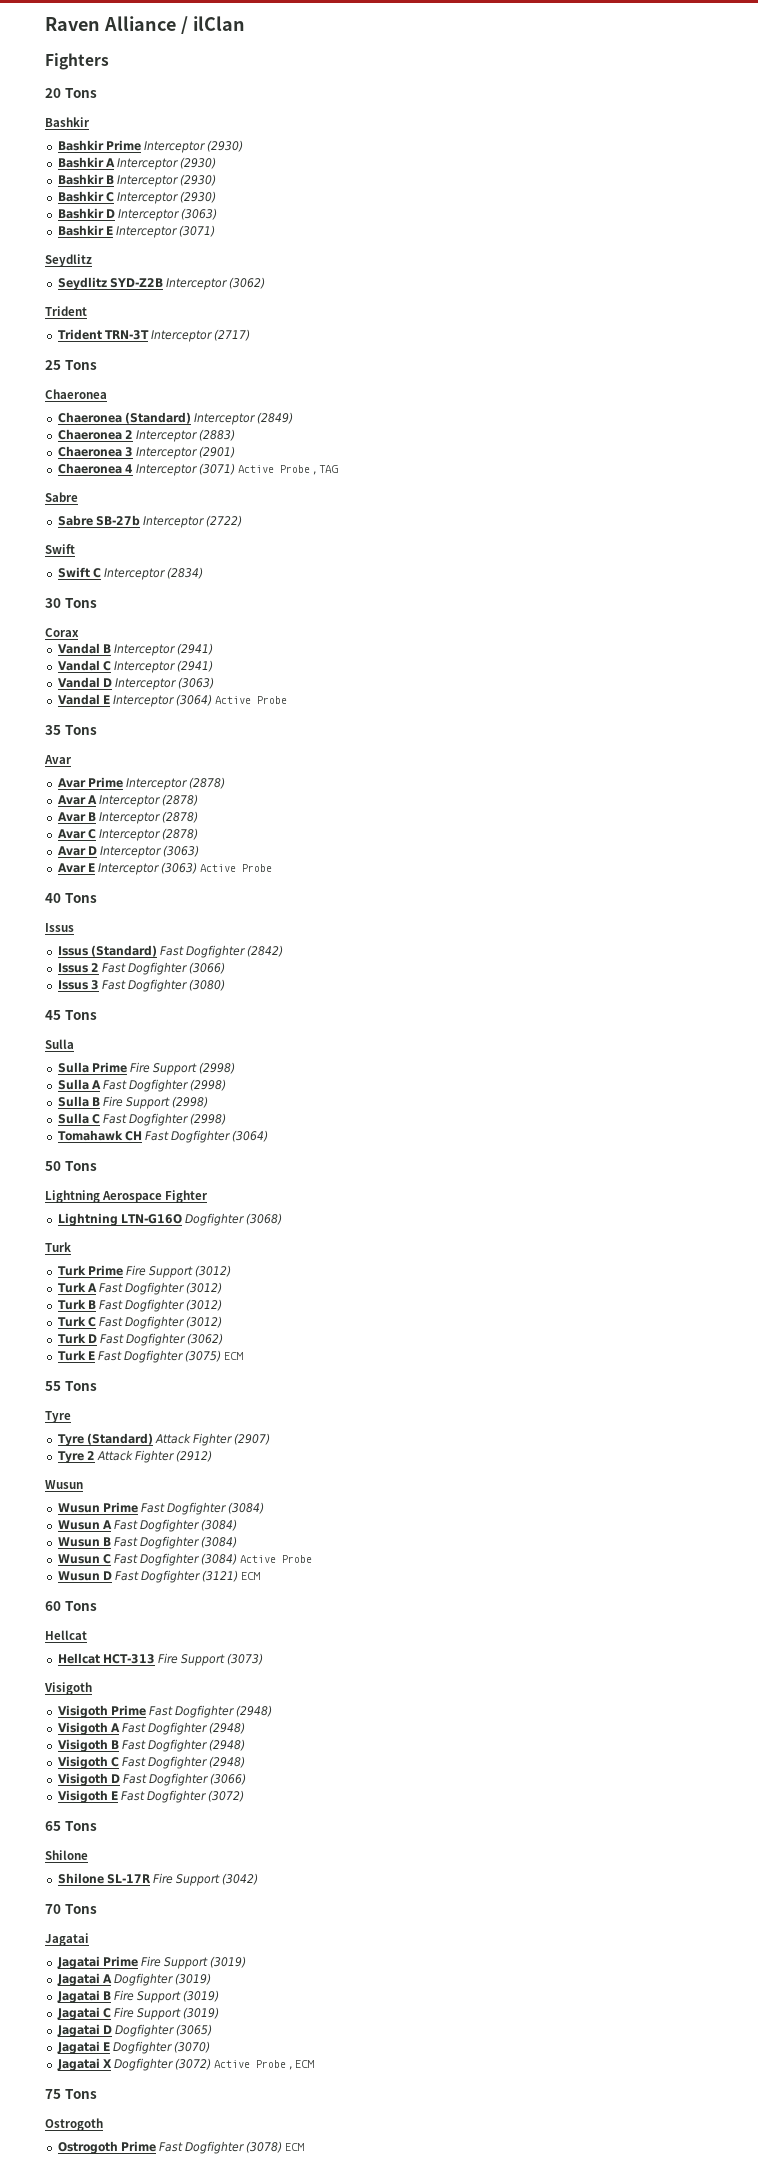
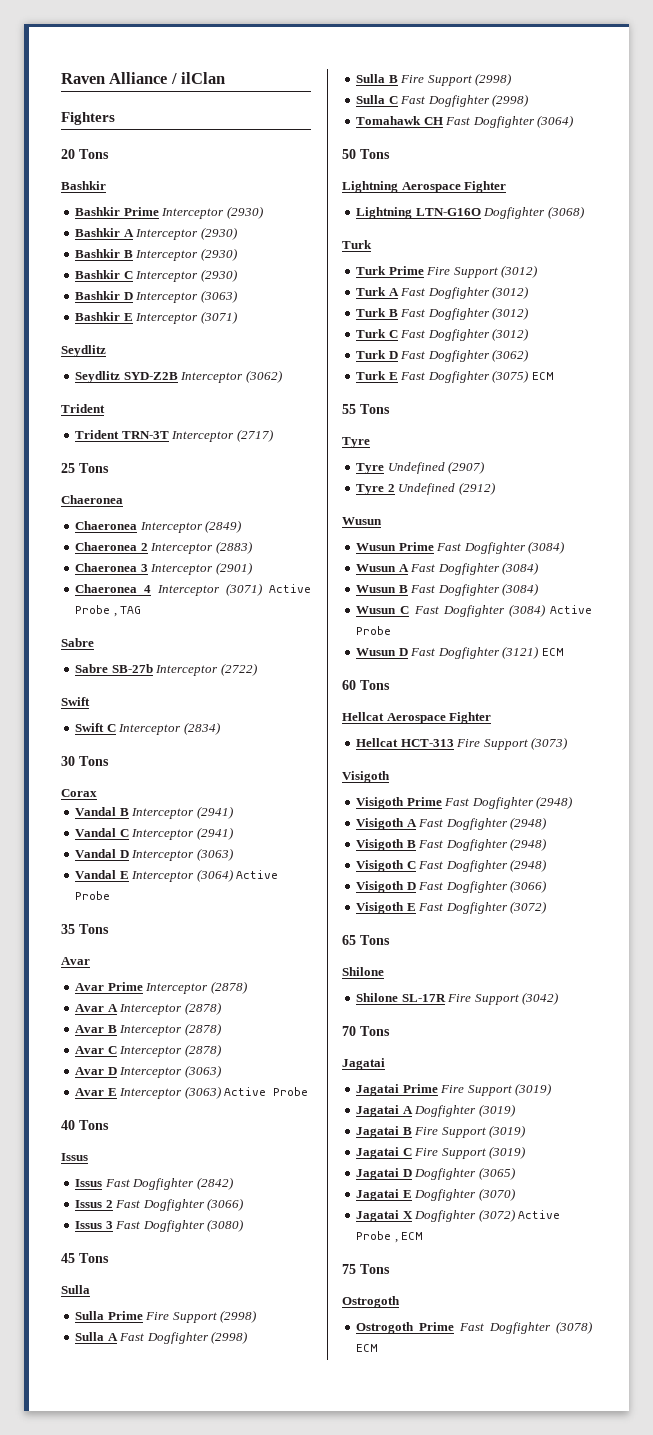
[124,412,191,424] (Standard) -> (138, 525) none
[90,945,157,957] (Standard) -> (103, 1183) none
[86,1433,232,1446] (Standard) Attack Fighter -> [387,462,445,474] Undefined
[96,1450,174,1463] Attack Fighter -> [398,483,456,495] Undefined
(87, 1635) none -> [386,712,492,724] Aerospace Fighter

